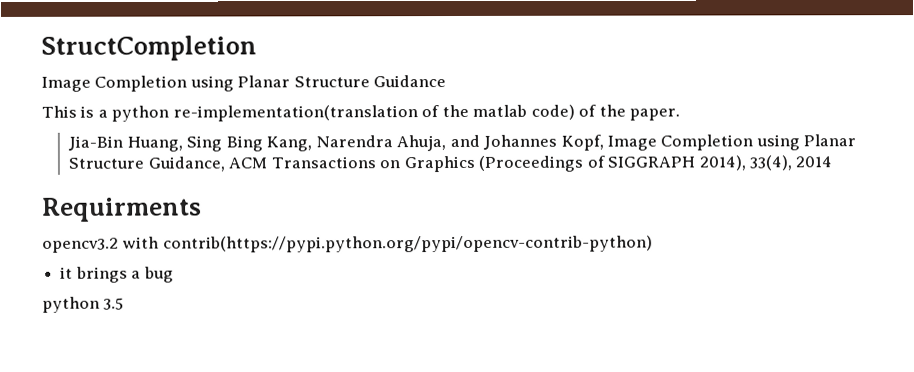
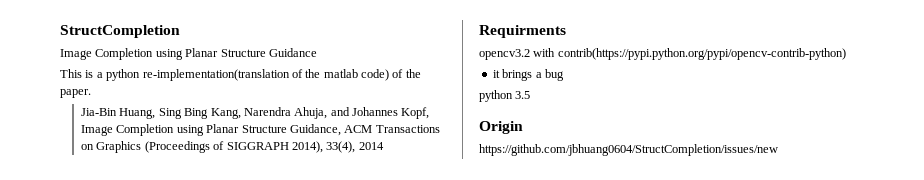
(125, 303) none -> [479,121,523,134] [479,144,778,156] // Origin // https://github.com/jbhuang0604/StructCompletion/issues/new

